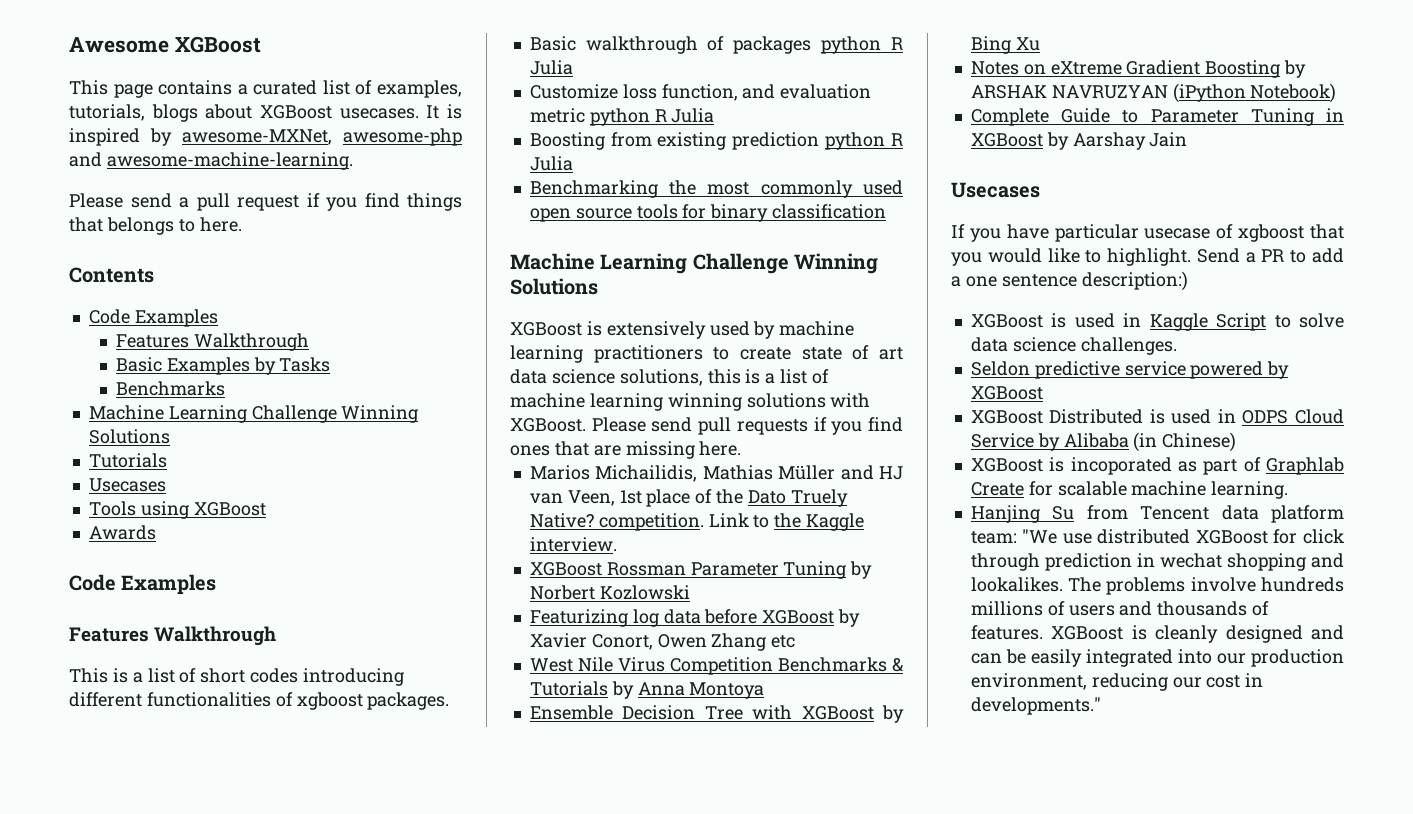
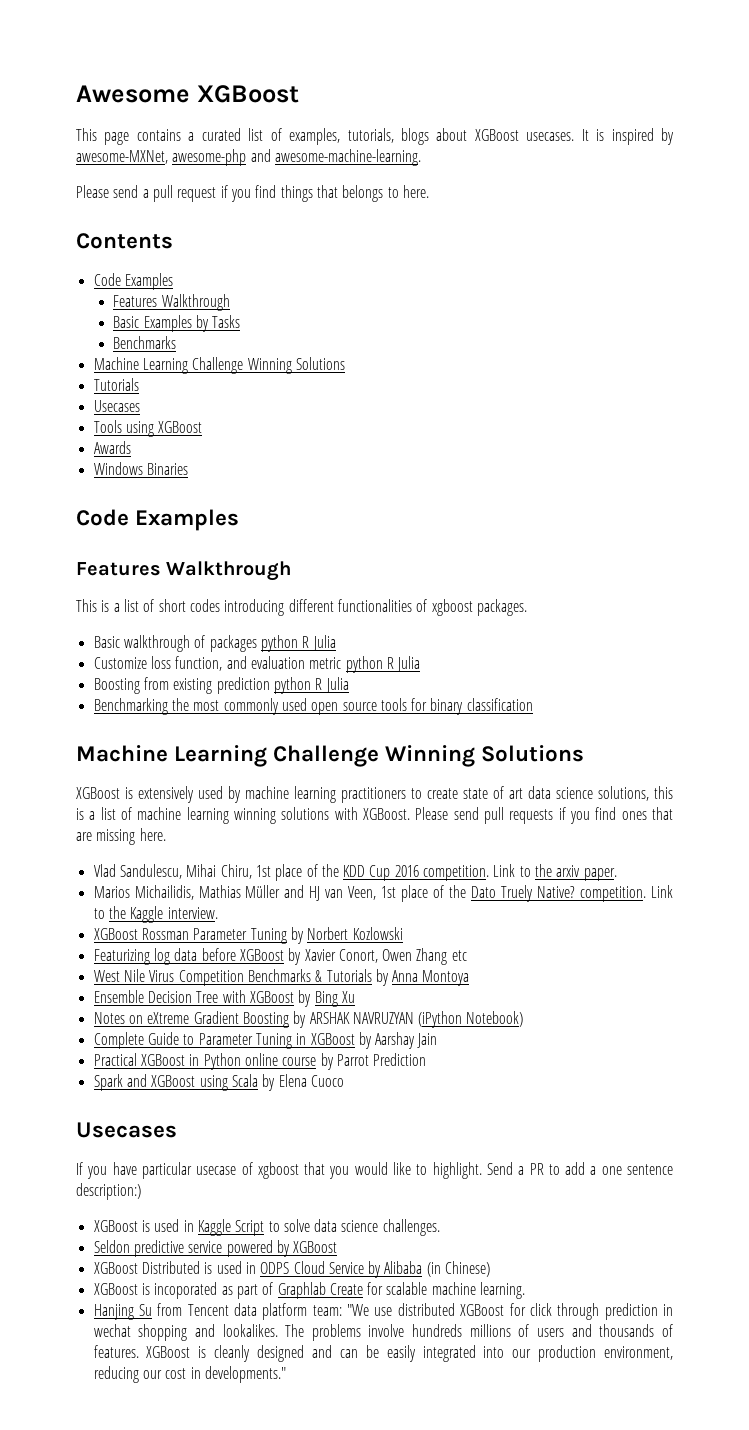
(156, 532) none -> [93,462,188,475] // Windows Binaries
(742, 448) none -> [93,864,617,881] // Vlad Sandulescu, Mihai Chiru, 1st place of the KDD Cup 2016 competition. Link to the arxiv paper.
(1188, 139) none -> [93,1053,427,1070] [93,1074,344,1091] // Practical XGBoost in Python online course by Parrot Prediction // Spark and XGBoost using Scala by Elena Cuoco

